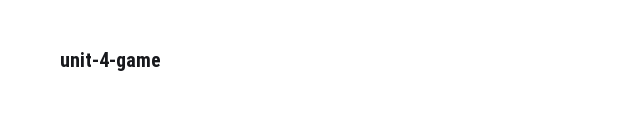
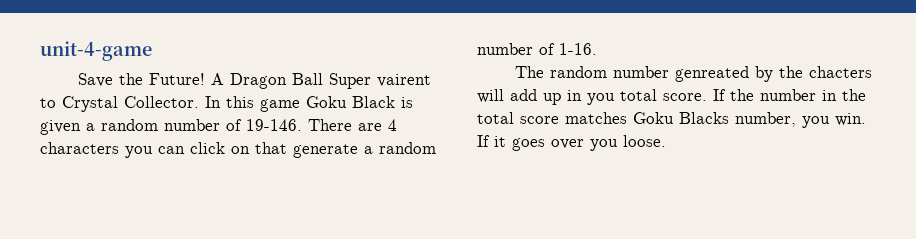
(161, 61) none -> [77,73,431,89] [40,96,413,112] [40,119,397,135] [40,142,436,158] [477,43,597,55] [514,66,872,82] [477,89,866,105] [477,112,866,128] [477,135,666,151] // Save the Future! A Dragon Ball Super vairent to Crystal Collector. In this game Goku Black is given a random number of 19-146. There are 4 characters you can click on that generate a random number of 1-16. // The random number genreated by the chacters will add up in you total score. If the number in the total score matches Goku Blacks number, you win. If it goes over you loose.

